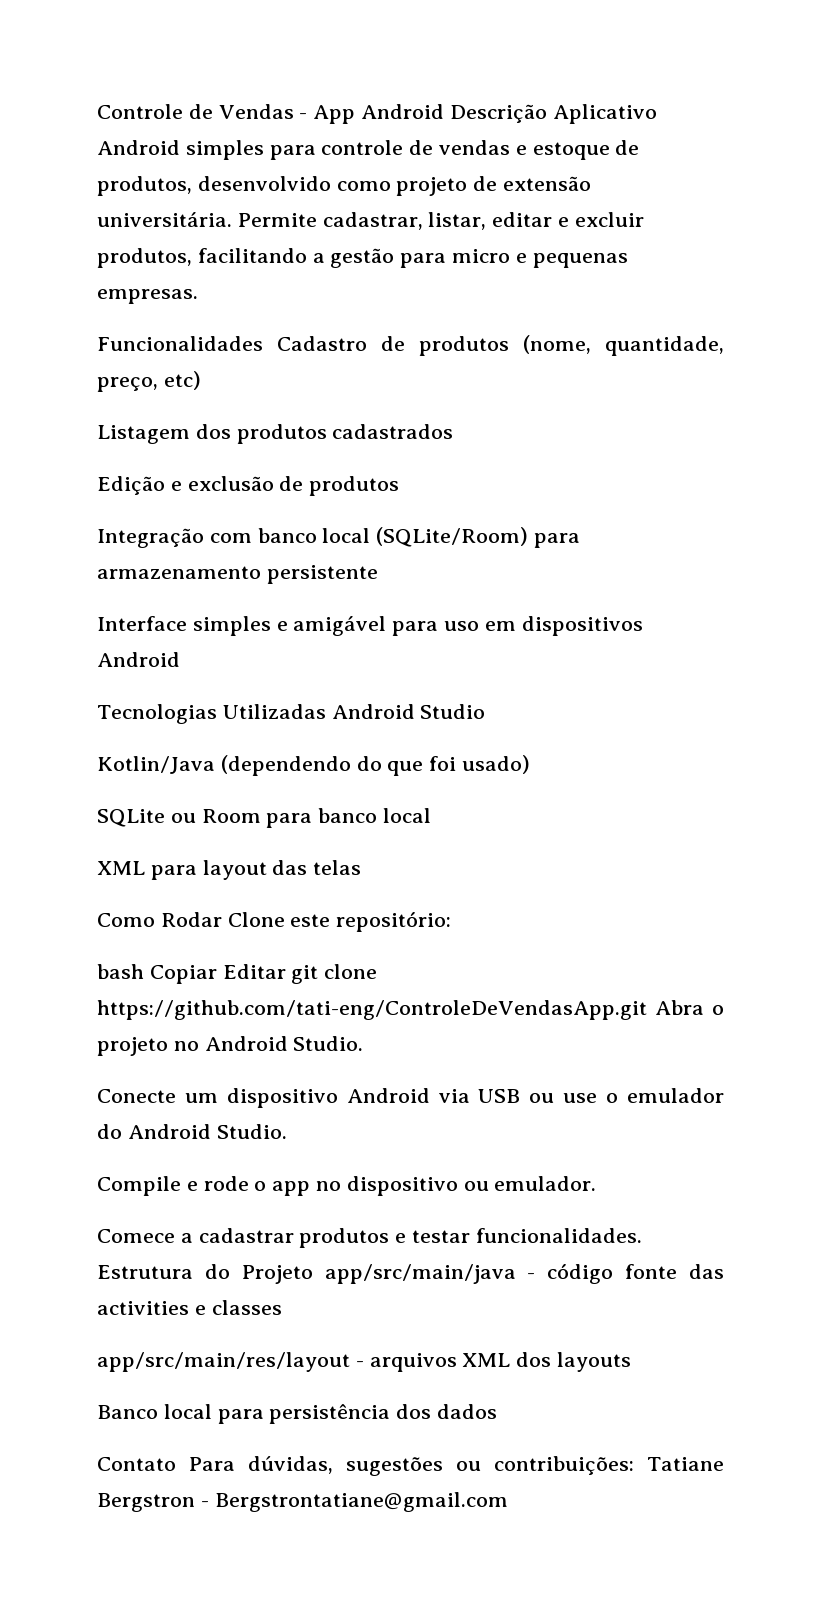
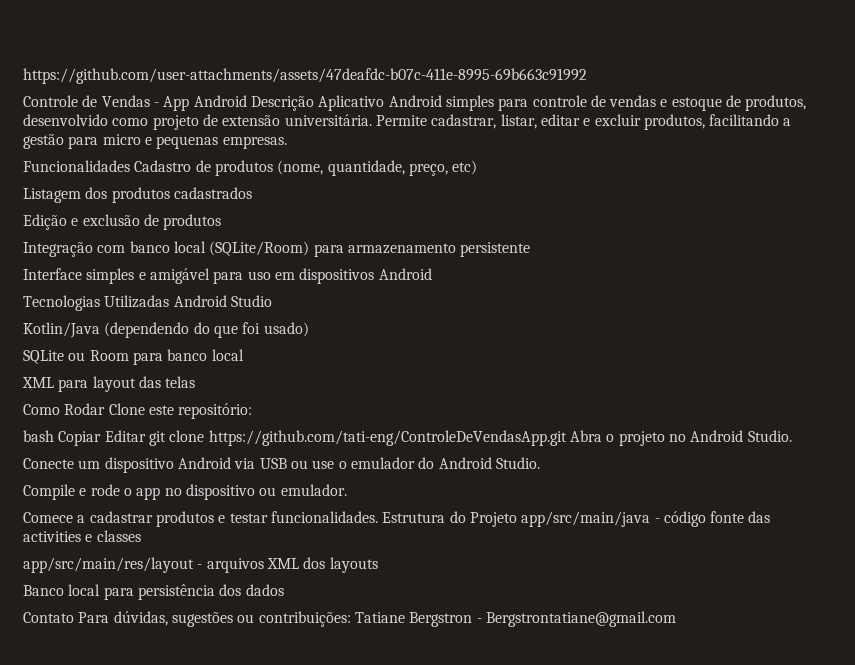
(97, 111) none -> [23,68,587,84] https://github.com/user-attachments/assets/47deafdc-b07c-411e-8995-69b663c91992 //

